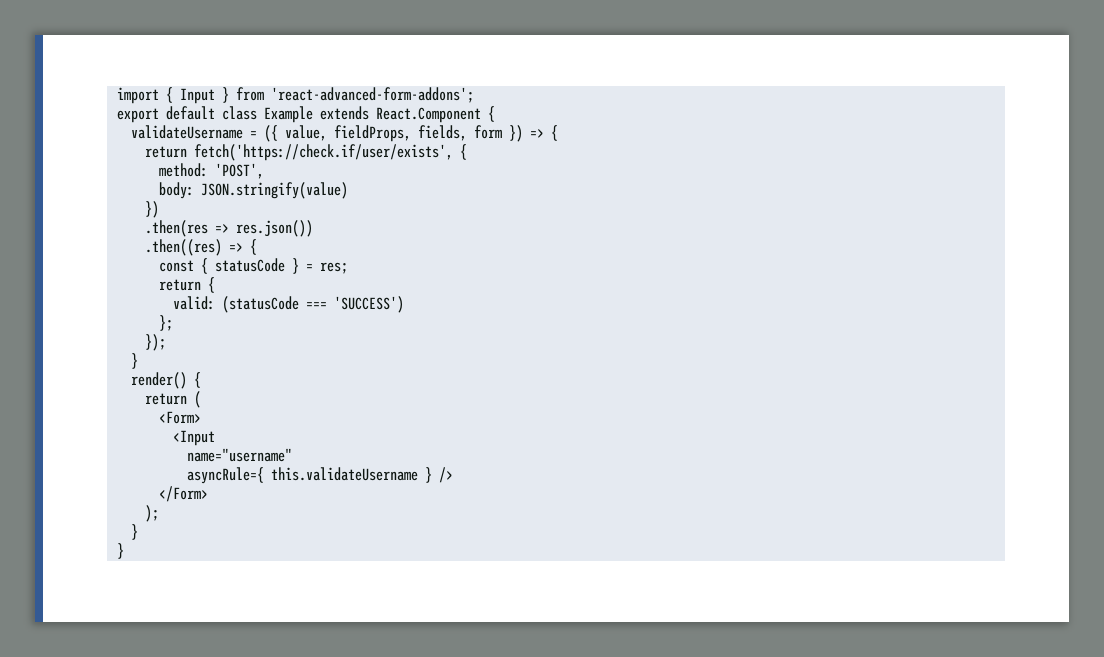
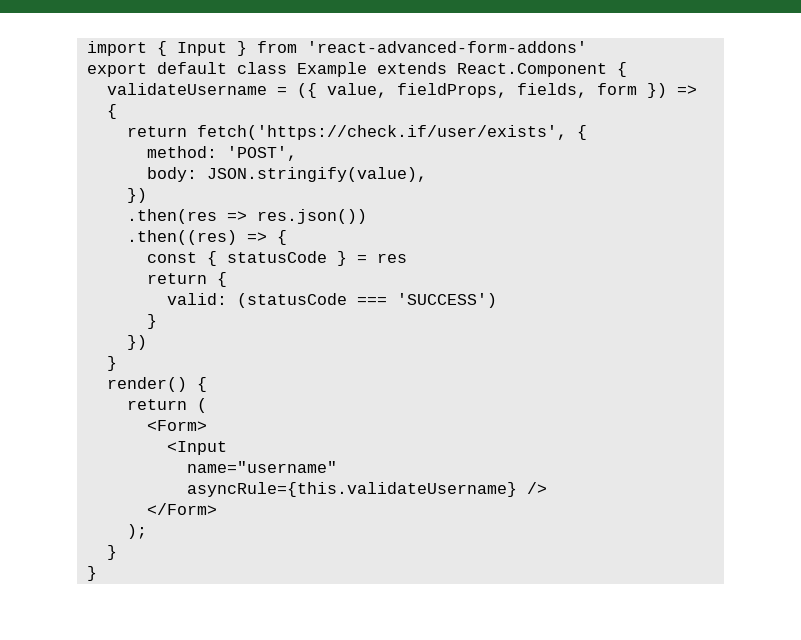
[271,87,475,103] 'react-advanced-form-addons'; -> [306,41,587,53] 'react-advanced-form-addons'
[201,182,349,199] JSON.stringify(value) -> [206,167,427,182] JSON.stringify(value),
[320,262,349,274] res; -> [376,253,407,263] res
[159,315,174,331] [145,334,167,351] }; // }); -> [146,314,157,329] [126,335,147,350] } // })
[187,467,433,484] asyncRule={ this.validateUsername } -> [186,482,517,497] asyncRule={this.validateUsername}

